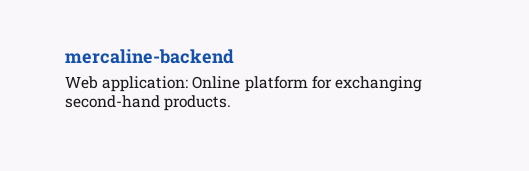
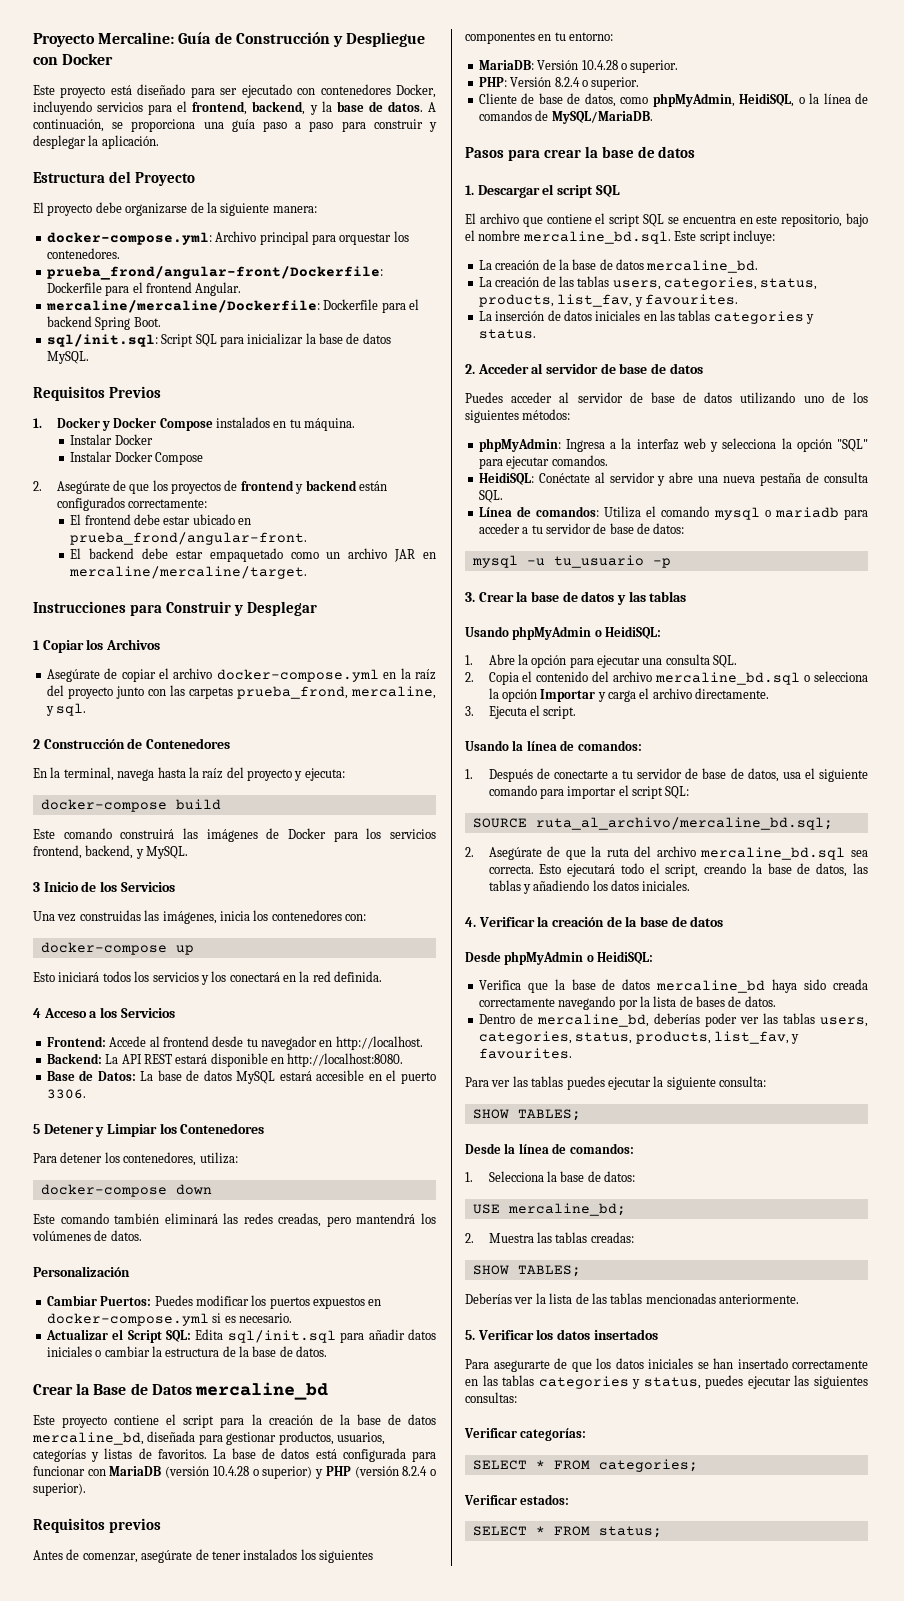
[65,49,234,64] [65,76,422,92] [65,95,232,111] mercaline-backend // Web application: Online platform for exchanging second-hand products. -> [33,32,426,47] [33,53,114,65] [33,84,437,98] [33,101,436,115] [33,119,437,132] [33,135,159,149] [33,171,195,186] [33,202,317,216] [46,231,409,245] [46,248,120,259] [46,266,383,280] [46,282,242,296] [45,299,419,313] [46,316,161,330] [46,333,391,347] [46,351,89,364] [33,386,161,401] [33,417,356,431] [70,434,153,445] [70,451,204,465] [33,480,387,494] [56,497,207,511] [70,514,252,525] [70,532,308,545] [70,548,437,562] [69,566,308,579] [33,601,317,616] [33,639,160,653] [46,668,436,682] [46,685,436,699] [45,703,87,716] [33,738,230,749] [33,767,345,781] [40,799,221,812] [33,828,437,842] [33,845,189,859] [33,881,175,892] [33,910,366,924] [40,942,194,955] [33,971,383,985] [33,1007,175,1018] [46,1036,423,1050] [46,1053,404,1067] [46,1070,436,1084] [46,1089,86,1099] [33,1123,265,1137] [33,1152,238,1166] [40,1184,212,1197] [33,1213,436,1227] [32,1230,142,1241] [33,1266,130,1277] [46,1295,382,1309] [46,1313,292,1326] [45,1329,436,1343] [46,1346,328,1357] [33,1382,328,1400] [33,1414,436,1428] [32,1431,385,1445] [33,1448,437,1462] [33,1466,437,1479] [33,1483,86,1496] [33,1518,161,1533] [33,1549,373,1563] [465,32,614,44] [478,60,679,73] [478,77,640,90] [478,93,869,107] [478,110,653,124] [465,146,696,161] [465,184,620,198] [465,213,868,227] [465,230,775,244] [478,259,759,273] [478,276,818,290] [478,294,738,307] [478,310,815,324] [478,329,536,339] [465,363,703,374] [465,392,868,404] [465,409,571,423] [478,438,868,452] [478,455,608,469] [478,472,868,486] [478,490,503,503] [478,506,868,520] [478,523,685,534] [471,555,671,568] [465,591,687,605] [465,626,662,640] [465,654,738,668] [465,671,868,685] [488,688,770,702] [465,705,577,719] [465,740,642,751] [465,768,868,782] [488,785,690,799] [472,817,833,830] [465,846,868,860] [488,863,868,877] [488,880,691,894] [465,916,724,927] [465,951,654,965] [478,979,868,993] [478,996,776,1010] [478,1013,868,1027] [478,1031,800,1044] [478,1048,572,1059] [465,1076,766,1090] [472,1109,581,1121] [465,1143,634,1154] [465,1171,636,1182] [472,1203,626,1216] [465,1232,634,1243] [472,1265,581,1277] [465,1293,799,1304] [465,1329,658,1340] [465,1358,868,1372] [465,1375,868,1389] [465,1392,517,1403] [464,1428,587,1441] [472,1459,698,1472] [464,1494,570,1505] [472,1526,662,1538] Proyecto Mercaline: Guía de Construcción y Despliegue con Docker // Este proyecto está diseñado para ser ejecutado con contenedores Docker, incluyendo servicios para el frontend, backend, y la base de datos. A continuación, se proporciona una guía paso a paso para construir y desplegar la aplicación. // Estructura del Proyecto // El proyecto debe organizarse de la siguiente manera: // docker-compose.yml: Archivo principal para orquestar los contenedores. // prueba_frond/angular-front/Dockerfile: Dockerfile para el frontend Angular. // mercaline/mercaline/Dockerfile: Dockerfile para el backend Spring Boot. // sql/init.sql: Script SQL para inicializar la base de datos MySQL. // Requisitos Previos // 1. Docker y Docker Compose instalados en tu máquina. // Instalar Docker // Instalar Docker Compose // 2. Asegúrate de que los proyectos de frontend y backend están configurados correctamente: // El frontend debe estar ubicado en prueba_frond/angular-front. // El backend debe estar empaquetado como un archivo JAR en mercaline/mercaline/target. // Instrucciones para Construir y Desplegar // 1 Copiar los Archivos // Asegúrate de copiar el archivo docker-compose.yml en la raíz del proyecto junto con las carpetas prueba_frond, mercaline, y sql. // 2 Construcción de Contenedores // En la terminal, navega hasta la raíz del proyecto y ejecuta: // docker-compose build // Este comando construirá las imágenes de Docker para los servicios frontend, backend, y MySQL. // 3 Inicio de los Servicios // Una vez construidas las imágenes, inicia los contenedores con: // docker-compose up // Esto iniciará todos los servicios y los conectará en la red definida. // 4 Acceso a los Servicios // Frontend: Accede al frontend desde tu navegador en http://localhost. // Backend: La API REST estará disponible en http://localhost:8080. // Base de Datos: La base de datos MySQL estará accesible en el puerto 3306. // 5 Detener y Limpiar los Contenedores // Para detener los contenedores, utiliza: // docker-compose down // Este comando también eliminará las redes creadas, pero mantendrá los volúmenes de datos. // Personalización // Cambiar Puertos: Puedes modificar los puertos expuestos en docker-compose.yml si es necesario. // Actualizar el Script SQL: Edita sql/init.sql para añadir datos iniciales o cambiar la estructura de la base de datos. // Crear la Base de Datos mercaline_bd // Este proyecto contiene el script para la creación de la base de datos mercaline_bd, diseñada para gestionar productos, usuarios, categorías y listas de favoritos. La base de datos está configurada para funcionar con MariaDB (versión 10.4.28 o superior) y PHP (versión 8.2.4 o superior). // Requisitos previos // Antes de comenzar, asegúrate de tener instalados los siguientes componentes en tu entorno: // MariaDB: Versión 10.4.28 o superior. // PHP: Versión 8.2.4 o superior. // Cliente de base de datos, como phpMyAdmin, HeidiSQL, o la línea de comandos de MySQL/MariaDB. // Pasos para crear la base de datos // 1. Descargar el script SQL // El archivo que contiene el script SQL se encuentra en este repositorio, bajo el nombre mercaline_bd.sql. Este script incluye: // La creación de la base de datos mercaline_bd. // La creación de las tablas users, categories, status, products, list_fav, y favourites. // La inserción de datos iniciales en las tablas categories y status. // 2. Acceder al servidor de base de datos // Puedes acceder al servidor de base de datos utilizando uno de los siguientes métodos: // phpMyAdmin: Ingresa a la interfaz web y selecciona la opción "SQL" para ejecutar comandos. // HeidiSQL: Conéctate al servidor y abre una nueva pestaña de consulta SQL. // Línea de comandos: Utiliza el comando mysql o mariadb para acceder a tu servidor de base de datos: // mysql -u tu_usuario -p // 3. Crear la base de datos y las tablas // Usando phpMyAdmin o HeidiSQL: // 1. Abre la opción para ejecutar una consulta SQL. // 2. Copia el contenido del archivo mercaline_bd.sql o selecciona la opción Importar y carga el archivo directamente. // 3. Ejecuta el script. // Usando la línea de comandos: // 1. Después de conectarte a tu servidor de base de datos, usa el siguiente comando para importar el script SQL: // SOURCE ruta_al_archivo/mercaline_bd.sql; // 2. Asegúrate de que la ruta del archivo mercaline_bd.sql sea correcta. Esto ejecutará todo el script, creando la base de datos, las tablas y añadiendo los datos iniciales. // 4. Verificar la creación de la base de datos // Desde phpMyAdmin o HeidiSQL: // Verifica que la base de datos mercaline_bd haya sido creada correctamente navegando por la lista de bases de datos. // Dentro de mercaline_bd, deberías poder ver las tablas users, categories, status, products, list_fav, y favourites. // Para ver las tablas puedes ejecutar la siguiente consulta: // SHOW TABLES; // Desde la línea de comandos: // 1. Selecciona la base de datos: // USE mercaline_bd; // 2. Muestra las tablas creadas: // SHOW TABLES; // Deberías ver la lista de las tablas mencionadas anteriormente. // 5. Verificar los datos insertados // Para asegurarte de que los datos iniciales se han insertado correctamente en las tablas categories y status, puedes ejecutar las siguientes consultas: // Verificar categorías: // SELECT * FROM categories; // Verificar estados: // SELECT * FROM status;

